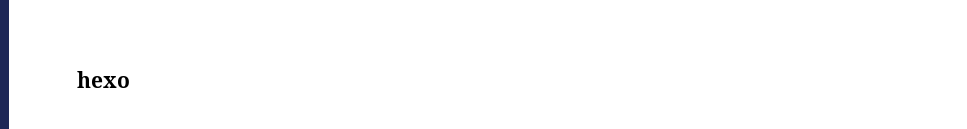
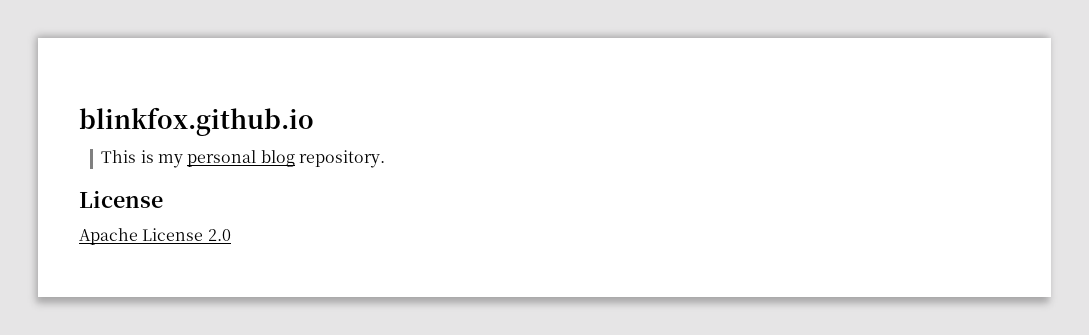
[77,71,130,88] hexo -> [79,107,314,136] [101,150,386,168] [79,190,163,208] [79,228,231,245] blinkfox.github.io // This is my personal blog repository. // License // Apache License 2.0

